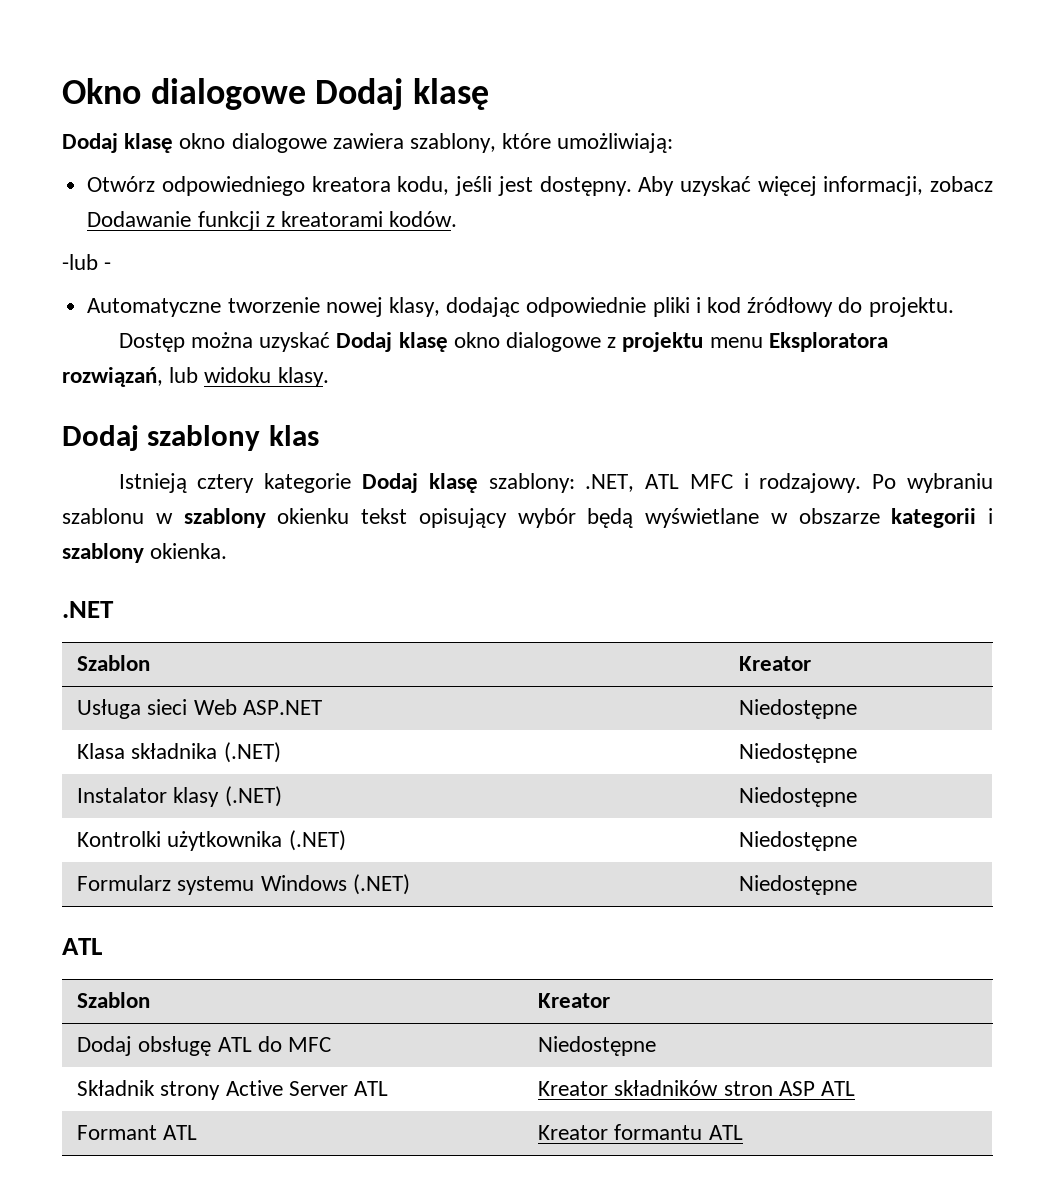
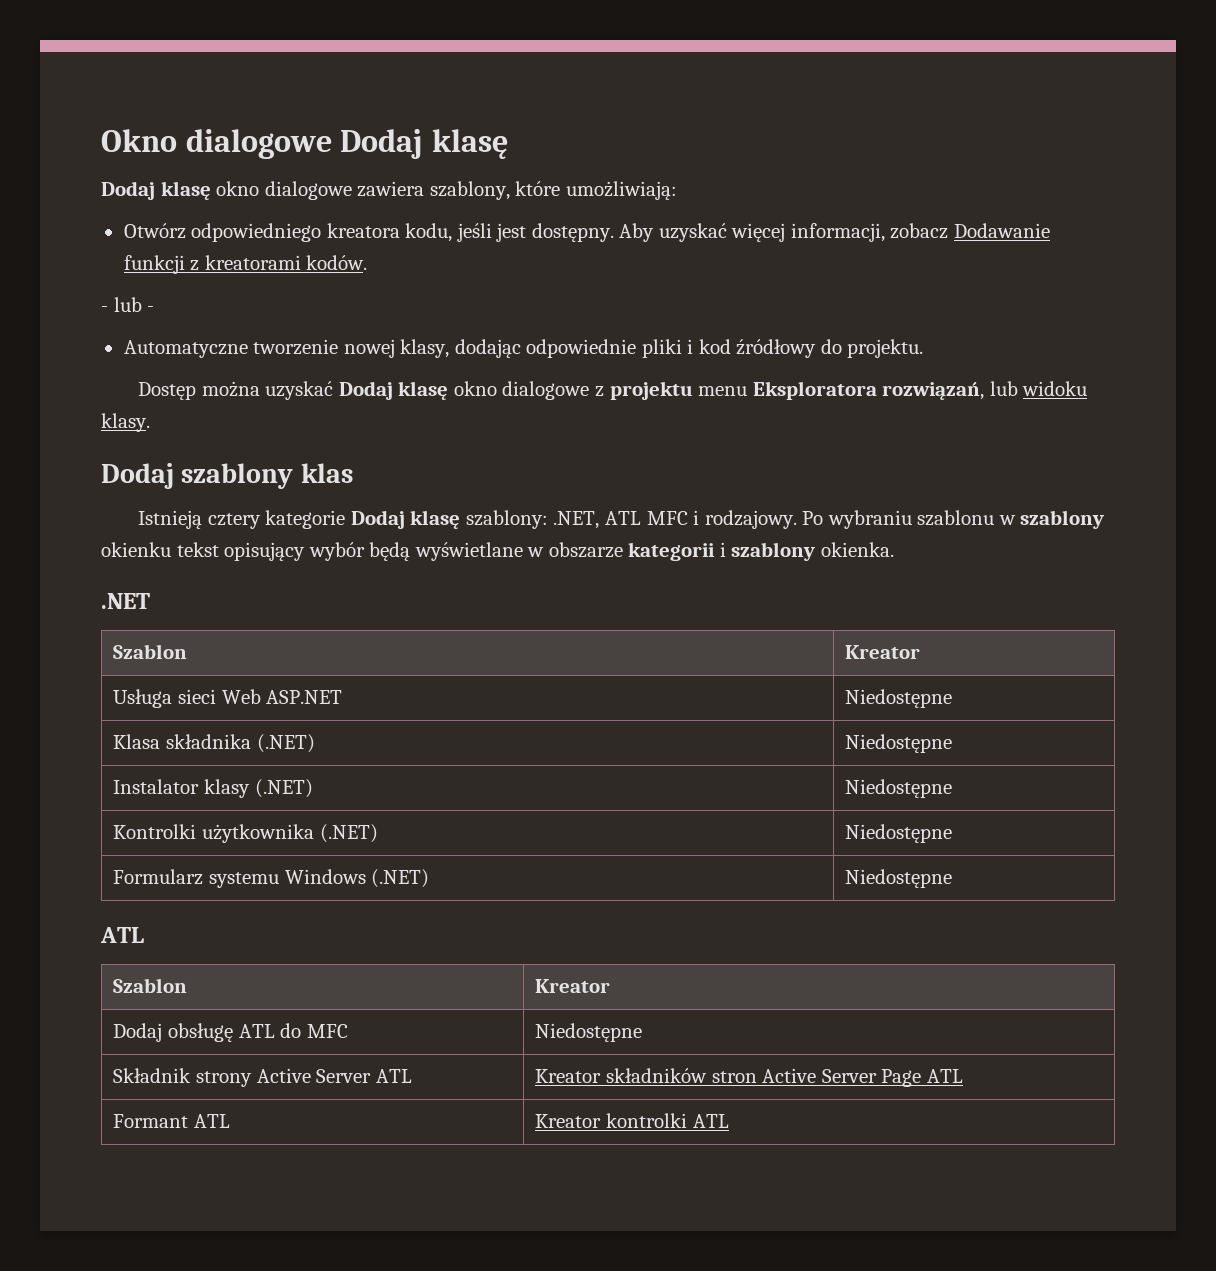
[62,254,98,270] -lub -> [101,297,142,312] - lub
[778,1081,815,1096] ASP -> [762,1068,922,1087] Active Server Page
[614,1124,703,1140] formantu -> [605,1113,687,1128] kontrolki

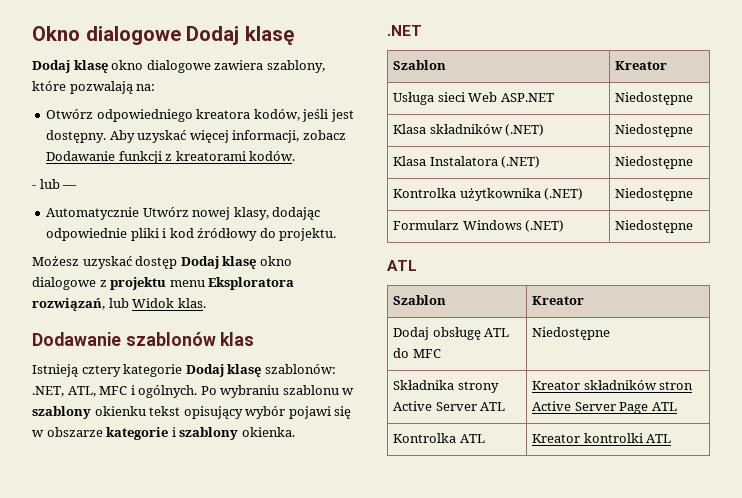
[565,181,677,200] umożliwiają: -> [69,81,156,94] pozwalają na:
[405,223,453,242] kodu, -> [253,109,300,121] kodów,
[147,306,155,312] [123,339,339,358] - // Automatyczne tworzenie -> [62,185,78,189] [46,207,189,220] — // Automatycznie Utwórz
[138,381,334,400] Dostęp można uzyskać -> [32,256,178,269] Możesz uzyskać dostęp
[1022,381,1088,396] [101,413,150,432] [101,463,294,489] widoku klasy. // Dodaj szablony -> [132,298,206,308] [32,332,216,346] Widok klas. // Dodawanie szablonów
[465,510,641,529] szablony: .NET, ATL -> [264,364,336,374] [32,386,96,397] szablonów: .NET, ATL,
[704,510,797,529] rodzajowy. -> [138,385,198,398] ogólnych.
[369,542,523,561] będą wyświetlane -> [288,406,352,419] pojawi się
[628,542,716,561] kategorii -> [106,427,169,440] kategorie
[165,734,315,753] [845,734,953,753] [113,779,313,798] [845,779,953,798] [113,824,197,839] składnika (.NET) | Niedostępne // Instalator klasy (.NET) | Niedostępne // Kontrolki -> [429,124,545,136] [615,124,694,137] [393,156,541,168] [615,156,694,169] [393,188,457,198] składników (.NET) | Niedostępne // Klasa Instalatora (.NET) | Niedostępne // Kontrolka
[208,872,279,888] systemu -> (460, 225) none
[113,1068,192,1083] Składnik -> [393,380,455,390] Składnika
[113,1114,189,1128] Formant -> [393,433,457,443] Kontrolka

